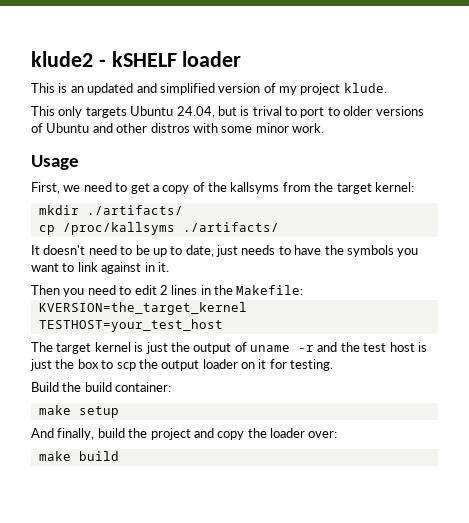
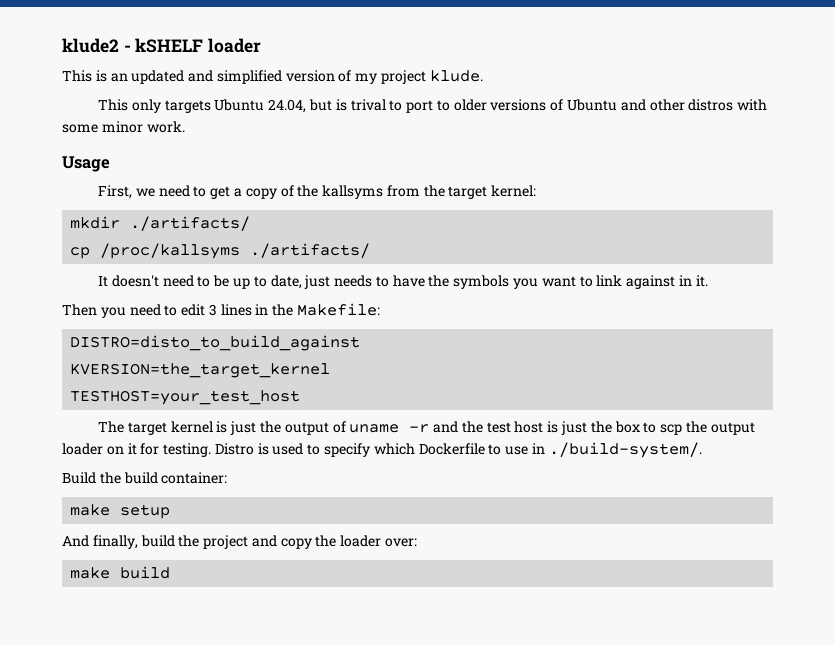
[159,285,168,295] 2 -> [208,304,217,316] 3
(304, 290) none -> [70,335,361,351] // DISTRO=disto_to_build_against
(334, 365) none -> [214,442,702,458] Distro is used to specify which Dockerfile to use in ./build-system/.

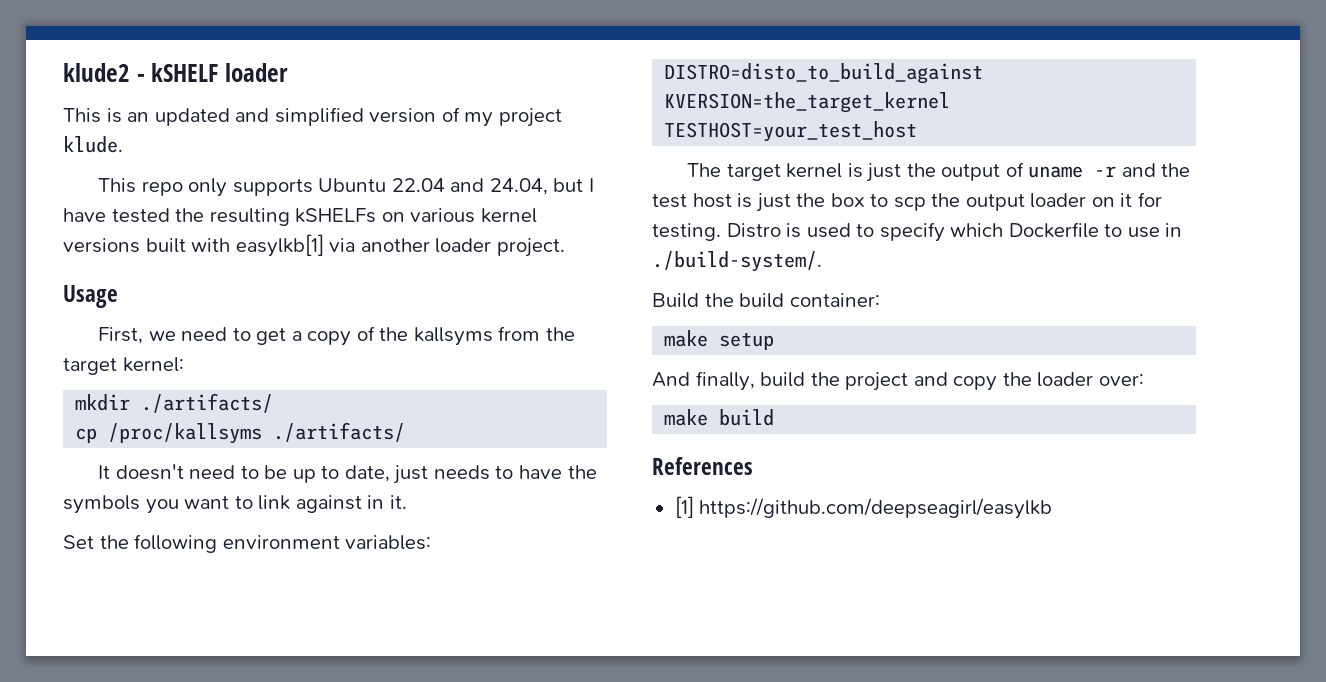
[131,99,768,113] [62,121,185,133] only targets Ubuntu 24.04, but is trival to port to older versions of Ubuntu and other distros with some minor work. -> [141,178,594,197] [63,208,537,226] [63,234,565,257] repo only supports Ubuntu 22.04 and 24.04, but I have tested the resulting kSHELFs on various kernel versions built with easylkb[1] via another loader project.
[62,303,381,318] Then you need to edit 3 lines in the Makefile: -> [63,534,432,553] Set the following environment variables:
(171, 572) none -> [652,457,753,475] [674,496,1053,519] // References // [1] https://github.com/deepseagirl/easylkb

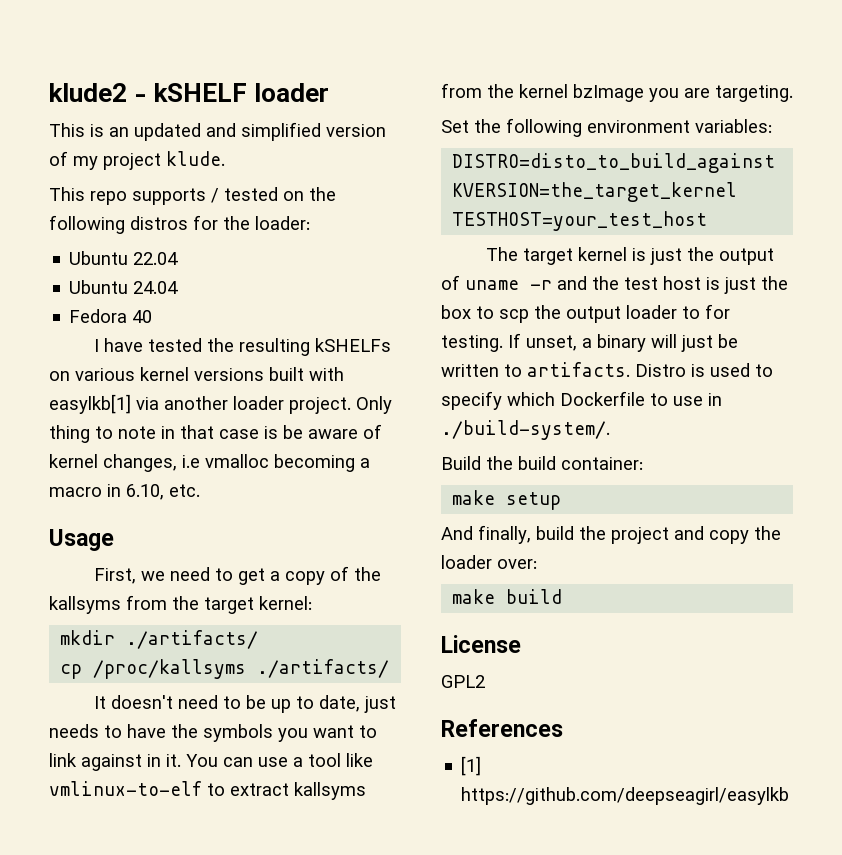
[188,178,584,197] only supports Ubuntu 22.04 and 24.04, but -> [132,187,336,205] [49,215,310,234] [69,251,179,265] [69,280,179,294] [69,309,153,323] supports / tested on the following distros for the loader: // Ubuntu 22.04 // Ubuntu 24.04 // Fedora 40 //
(565, 247) none -> [356,396,392,414] [49,424,382,443] [49,454,370,472] [49,484,200,500] Only thing to note in that case is be aware of kernel changes, i.e vmalloc becoming a macro in 6.10, etc.
(407, 502) none -> [186,753,373,767] [49,781,366,800] [441,83,793,102] You can use a tool like vmlinux-to-elf to extract kallsyms from the kernel bzImage you are targeting.
[1091,192,1162,207] [652,223,721,241] on it for testing. -> [682,304,730,319] [441,333,738,352] [441,362,630,377] to for testing. If unset, a binary will just be written to artifacts.
(775, 417) none -> [441,635,521,653] [441,675,485,688] // License // GPL2

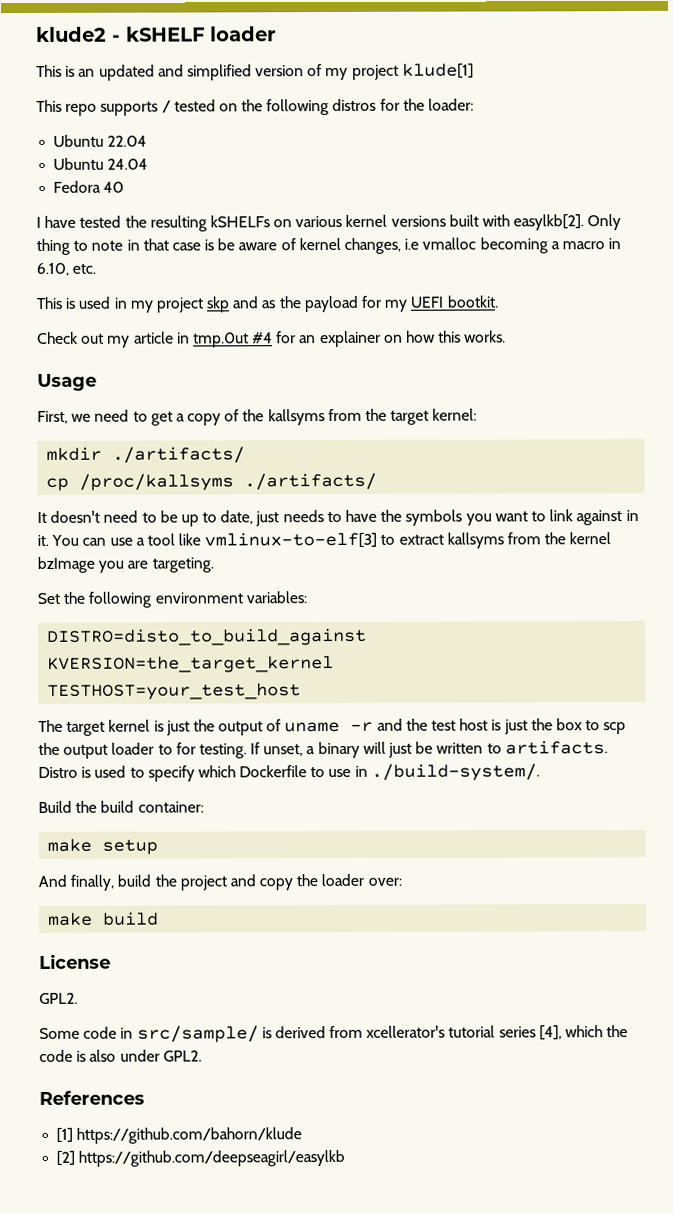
[166,151,225,166] klude. -> [401,63,474,79] klude[1]
[49,394,351,414] easylkb[1] via another loader project. -> [513,214,585,231] easylkb[2].
(200, 490) none -> [36,295,499,313] [37,330,507,348] // This is used in my project skp and as the payload for my UEFI bootkit. // Check out my article in tmp.0ut #4 for an explainer on how this works.
[49,781,202,796] vmlinux-to-elf -> [204,531,378,549] vmlinux-to-elf[3]
[441,675,485,688] GPL2 -> [39,992,78,1004] [39,1025,629,1043] [39,1049,202,1062] GPL2. // Some code in src/sample/ is derived from xcellerator's tutorial series [4], which the code is also under GPL2.
(482, 766) none -> [76,1127,303,1144] [56,1150,76,1166] https://github.com/bahorn/klude // [2]

